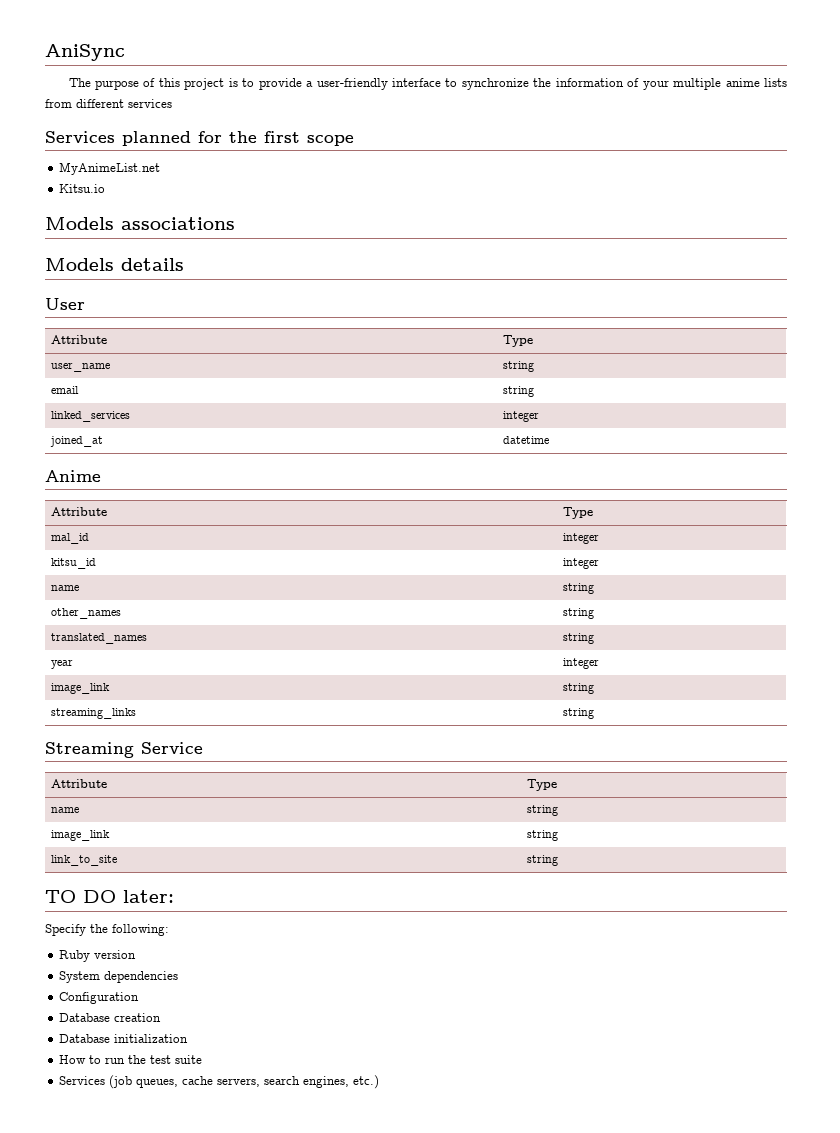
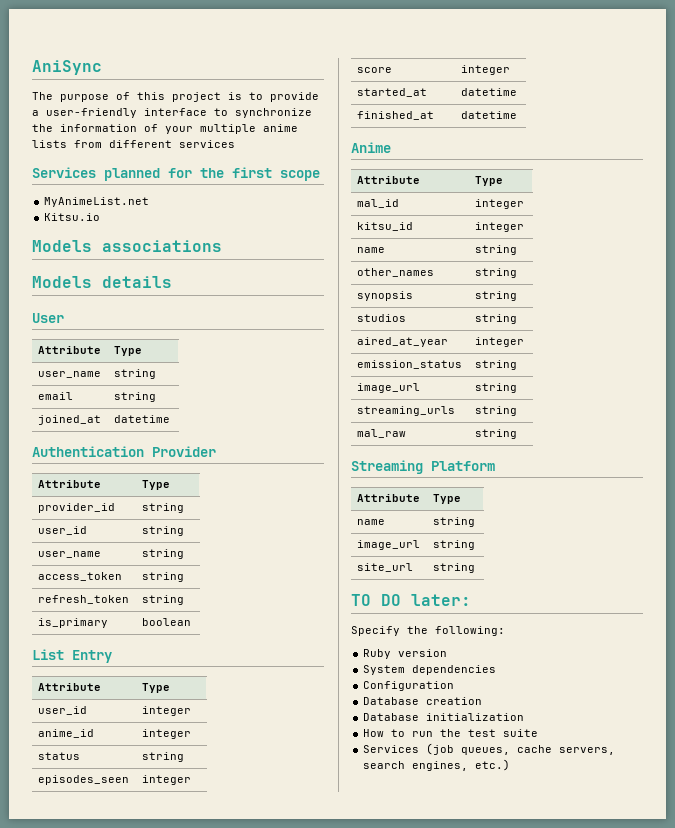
[50,411,130,422] [502,411,539,422] [49,436,103,447] linked_services | integer // joined_at -> [38,415,102,425] [114,415,171,423] [32,446,216,457] [38,480,102,488] [142,480,171,490] [38,503,116,513] [142,503,185,513] [38,526,88,535] [142,526,185,536] [38,551,102,558] [142,549,185,559] [38,572,123,581] [142,572,185,582] [38,595,130,604] [142,595,185,605] [38,618,109,628] [142,618,192,626] [32,649,112,663] [38,683,102,691] [142,683,171,693] [38,706,88,715] [142,706,192,716] [38,729,95,738] [142,729,192,739] [38,752,81,760] [142,752,185,762] [38,775,130,785] [142,775,192,785] [357,67,393,73] [461,65,511,75] [357,88,428,97] [461,88,518,96] [357,111,435,120] joined_at | datetime // Authentication Provider // Attribute | Type // provider_id | string // user_id | string // user_name | string // access_token | string // refresh_token | string // is_primary | boolean // List Entry // Attribute | Type // user_id | integer // anime_id | integer // status | string // episodes_seen | integer // score | integer // started_at | datetime // finished_at
[50,633,147,644] [562,633,594,644] [50,660,73,669] [562,658,599,669] [50,683,110,694] [562,683,594,694] [50,708,136,719] translated_names | string // year | integer // image_link | string // streaming_links -> [357,291,414,301] [475,291,518,301] [357,314,407,322] [475,314,518,324] [357,337,449,347] [475,337,525,347] [357,360,463,369] [475,360,518,370] [357,383,421,393] [475,383,518,393] [357,406,456,416] [475,406,518,416] [357,429,407,438] synopsis | string // studios | string // aired_at_year | integer // emission_status | string // image_url | string // streaming_urls | string // mal_raw
[141,742,203,754] Service -> [431,461,495,471] Platform
[50,830,110,841] [526,830,558,841] [50,855,117,866] image_link | string // link_to_site -> [357,540,421,550] [433,540,476,550] [357,563,414,572] image_url | string // site_url

